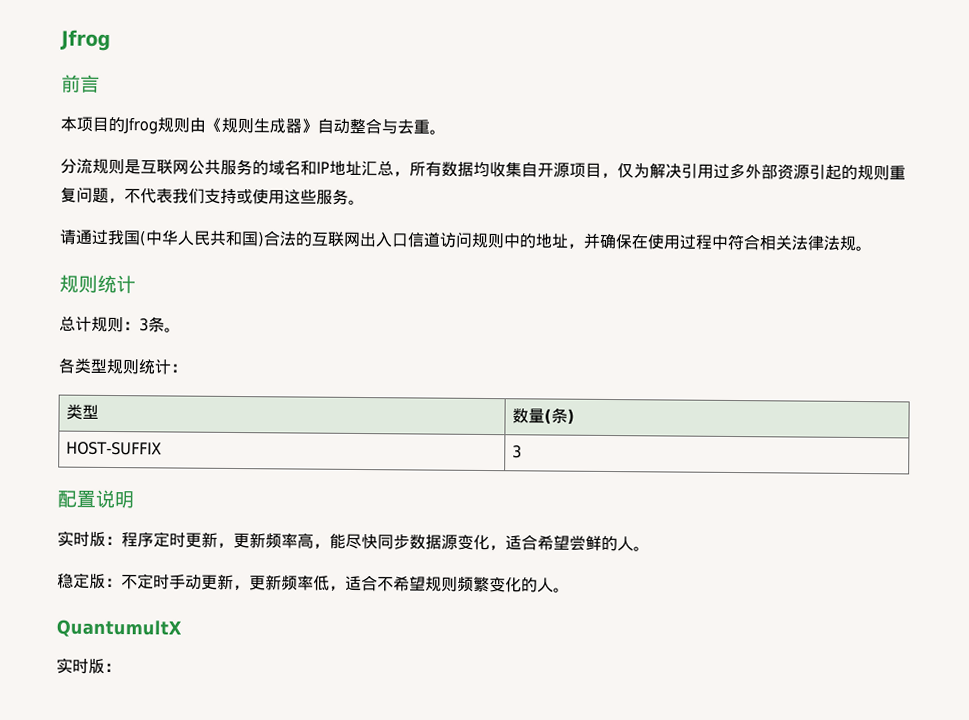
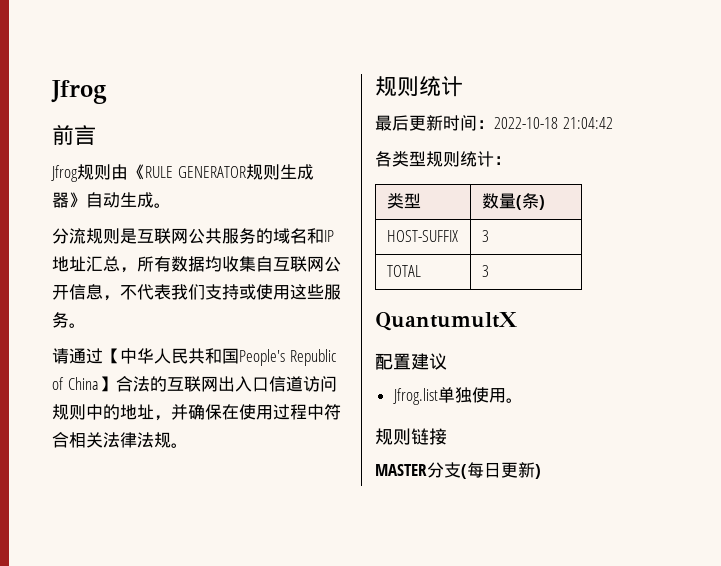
[60,116,125,133] 本项目的 -> (96, 135) none
(222, 125) none -> [145,166,246,178] RULE GENERATOR
[349,118,430,135] 整合与去重 -> [120,192,154,208] 生成
[537,162,906,181] [60,186,109,203] 开源项目，仅为解决引用过多外部资源引起的规则重复问题 -> [273,256,341,272] [52,284,103,300] 互联网公开信息
[107,229,147,247] 我国( -> [103,348,120,364] 【
[257,231,265,248] ) -> [239,349,336,366] [52,376,116,392] People's Republic of China】
[59,316,181,333] 总计规则：3条。 -> [375,115,613,131] 最后更新时间：2022-10-18 21:04:42
[57,489,134,509] [57,530,650,552] [57,572,570,593] [56,619,182,638] [56,657,121,674] // 配置说明 // 实时版：程序定时更新，更新频率高，能尽快同步数据源变化，适合希望尝鲜的人。 // 稳定版：不定时手动更新，更新频率低，适合不希望规则频繁变化的人。 // QuantumultX // 实时版： -> [386,265,421,277] [481,265,489,277] [375,312,517,331] [375,353,447,370] [392,387,523,405] [375,428,447,445] [375,462,541,479] // TOTAL | 3 // QuantumultX // 配置建议 // Jfrog.list单独使用。 // 规则链接 // MASTER分支(每日更新)

